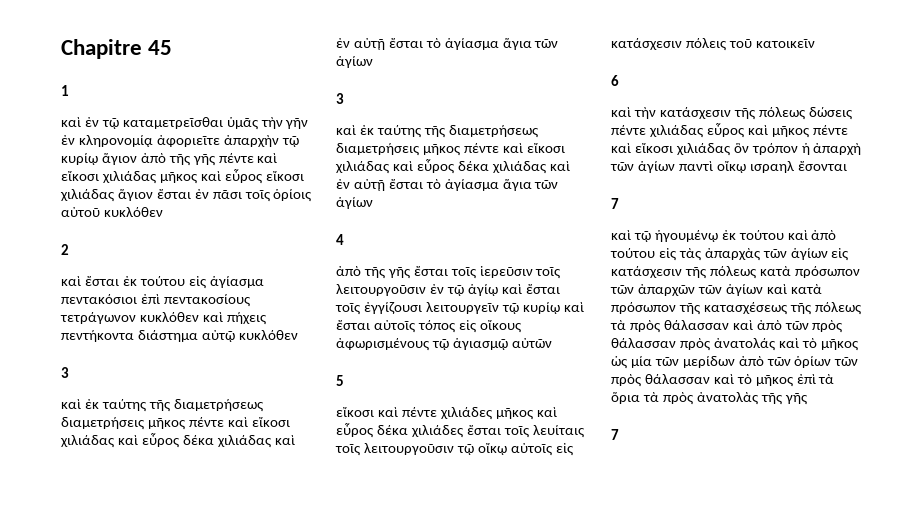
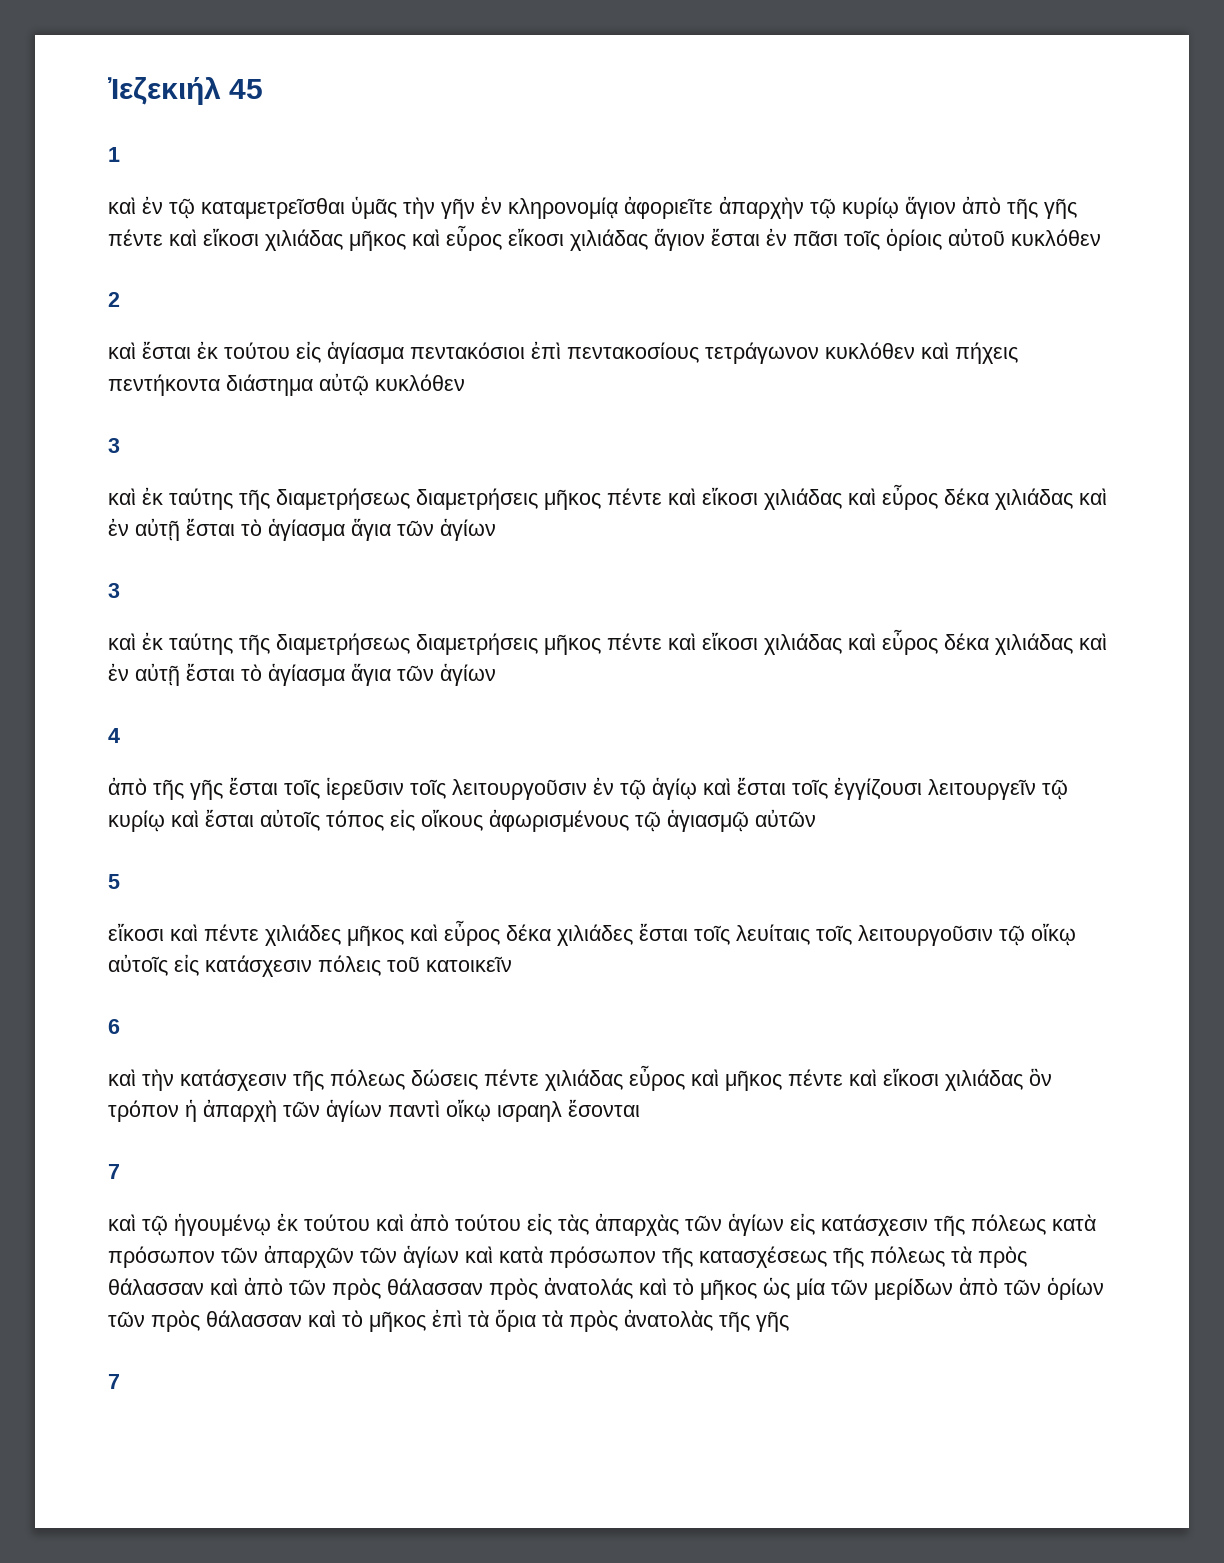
[61,39,142,59] Chapitre -> [108,77,221,105] Ἰεζεκιήλ

